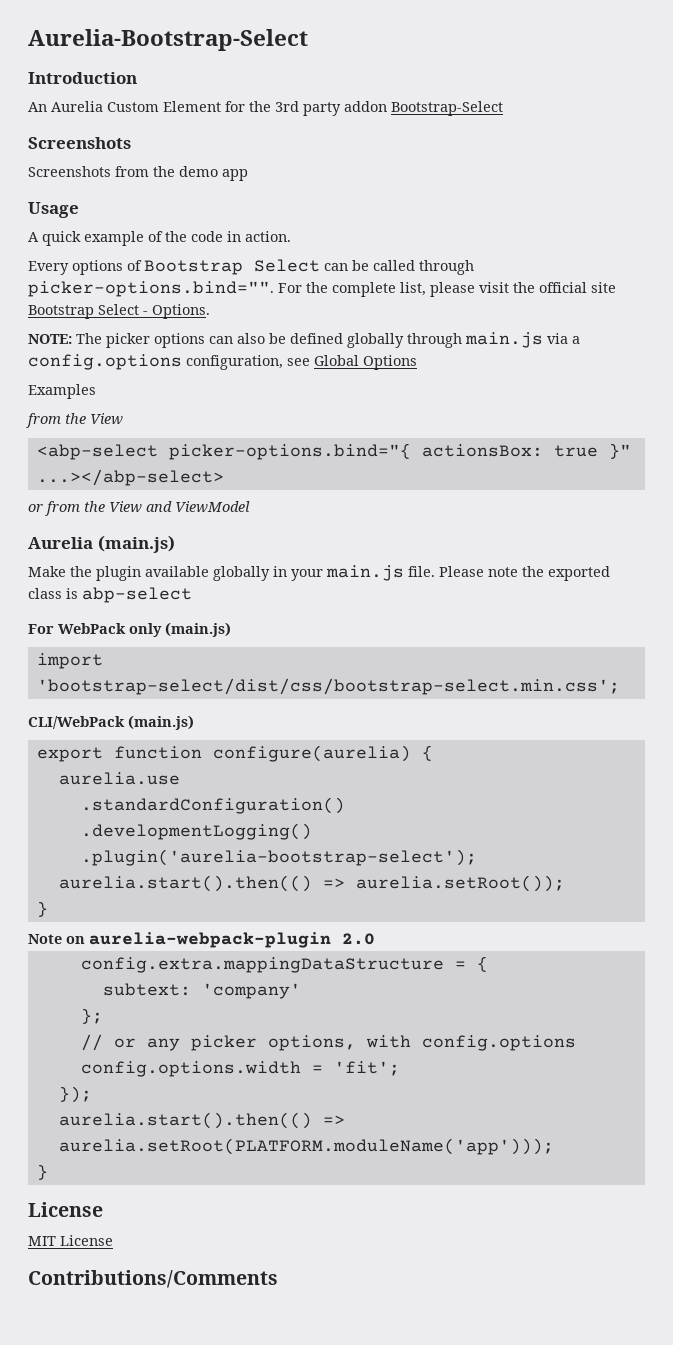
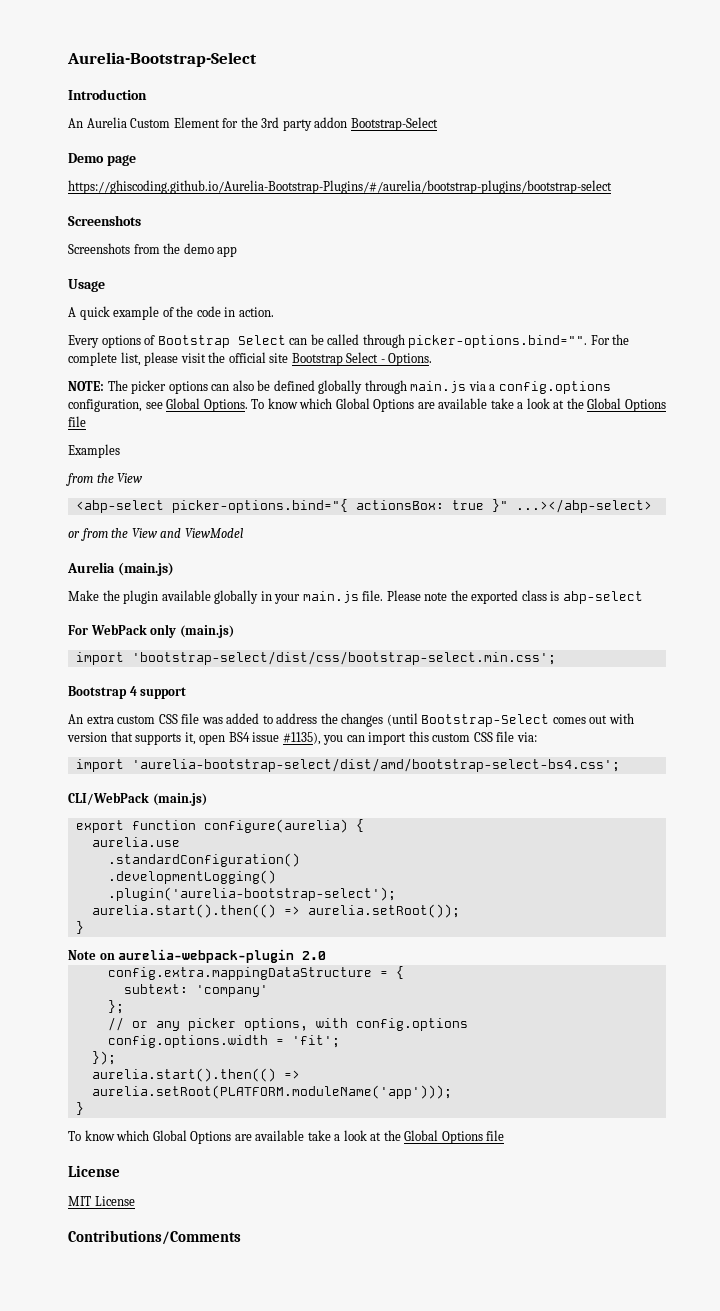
(503, 108) none -> [68,153,136,166] [68,180,612,194] // Demo page // https://ghiscoding.github.io/Aurelia-Bootstrap-Plugins/#/aurelia/bootstrap-plugins/bootstrap-select
[363,355,417,370] Options -> [203,398,666,412] [68,416,86,427] Options. To know which Global Options are available take a look at the Global Options file
(620, 686) none -> [68,686,187,699] [68,713,634,727] [67,731,537,745] [75,758,620,772] // Bootstrap 4 support // An extra custom CSS file was added to address the changes (until Bootstrap-Select comes out with version that supports it, open BS4 issue #1135), you can import this custom CSS file via: // import 'aurelia-bootstrap-select/dist/amd/bootstrap-select-bs4.css';
(48, 1172) none -> [68,1130,505,1144] // To know which Global Options are available take a look at the Global Options file

